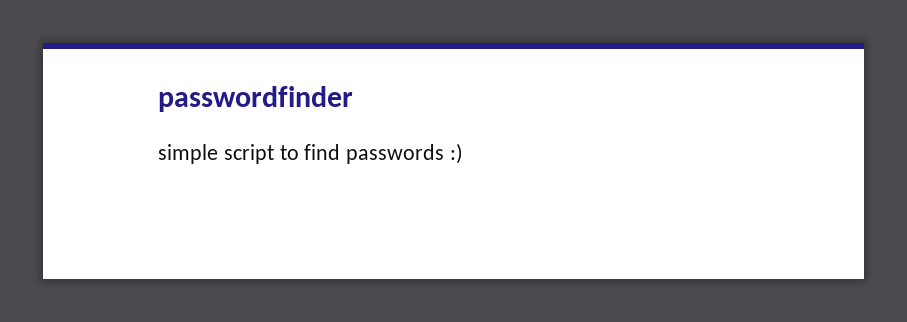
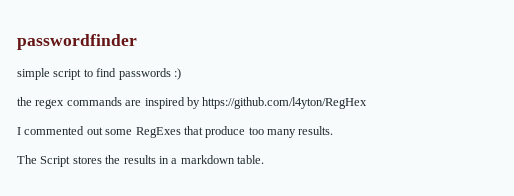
(464, 153) none -> [17,97,368,109] [17,126,334,138] [17,155,264,167] // the regex commands are inspired by https://github.com/l4yton/RegHex // I commented out some RegExes that produce too many results. // The Script stores the results in a markdown table.

